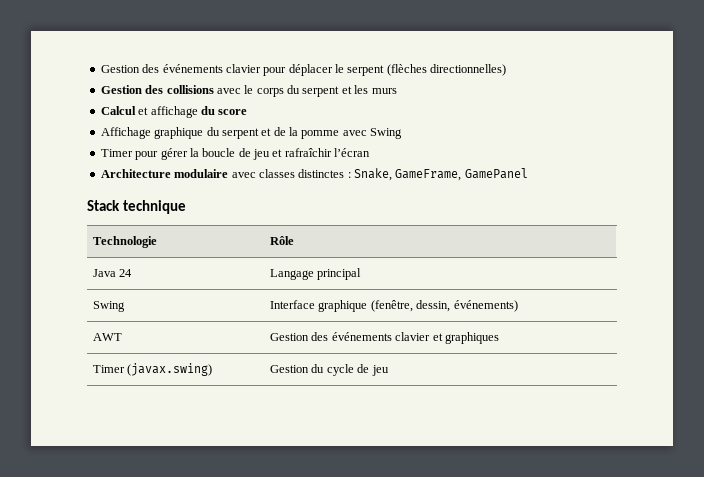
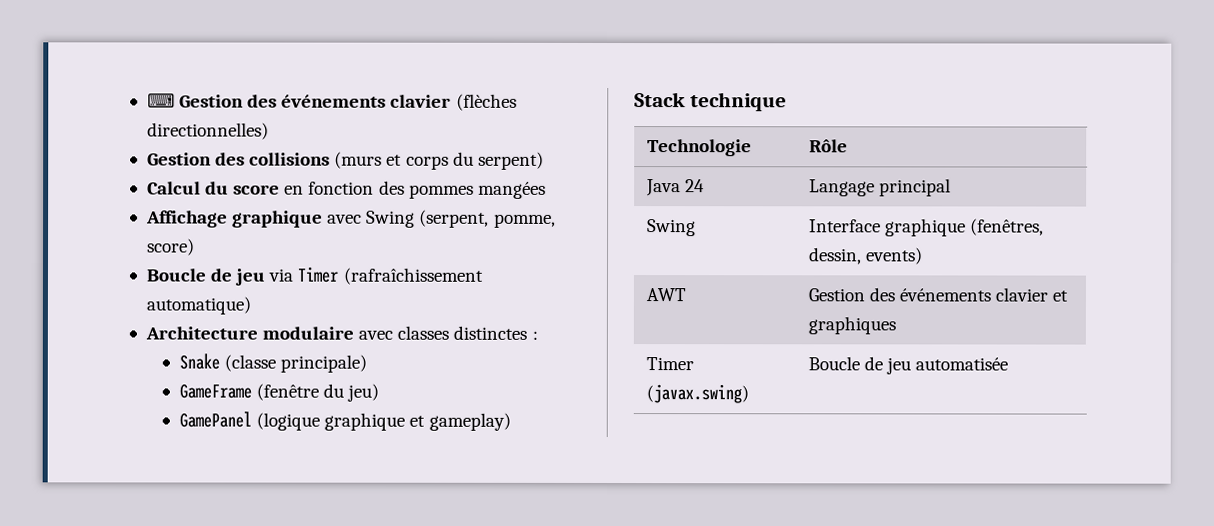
[100,64,385,76] Gestion des événements clavier pour déplacer le serpent -> [146,93,452,108] ⌨ Gestion des événements clavier
[216,85,397,97] avec le corps du serpent et les murs -> [334,151,544,170] (murs et corps du serpent)
[138,106,198,118] et affichage -> (201, 188) none
[100,127,403,139] [100,148,371,160] // Affichage graphique du serpent et de la pomme avec Swing // Timer pour gérer la boucle de jeu et rafraîchir l’écran -> [284,180,546,199] [145,209,556,228] [146,238,195,256] [145,266,483,286] [145,296,251,315] en fonction des pommes mangées // Affichage graphique avec Swing (serpent, pomme, score) // Boucle de jeu via Timer (rafraîchissement automatique)
[354,168,528,181] Snake, GameFrame, GamePanel -> [179,353,368,373] [179,383,380,402] [179,411,511,431] // Snake (classe principale) // GameFrame (fenêtre du jeu) // GamePanel (logique graphique et gameplay)
[370,300,518,312] (fenêtre, dessin, événements) -> [969,218,1044,236] [807,247,923,265] (fenêtres, dessin, events)
[269,364,389,376] Gestion du cycle de jeu -> [807,356,1009,375] Boucle de jeu automatisée

